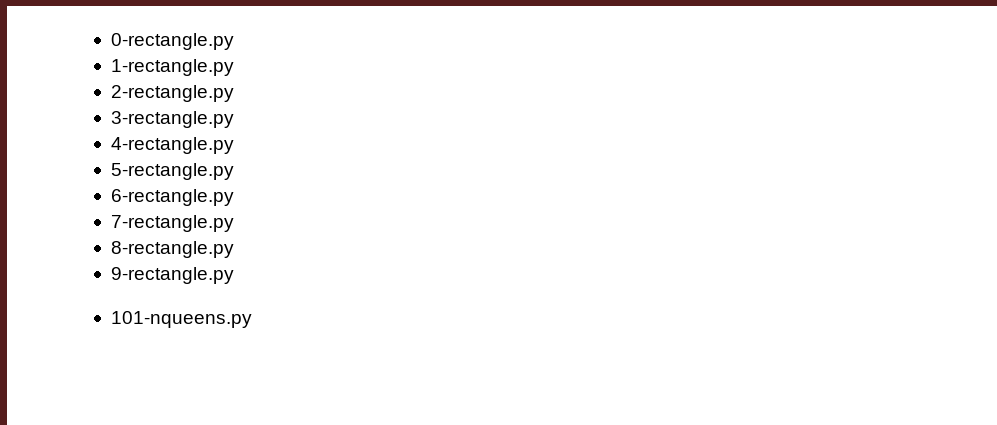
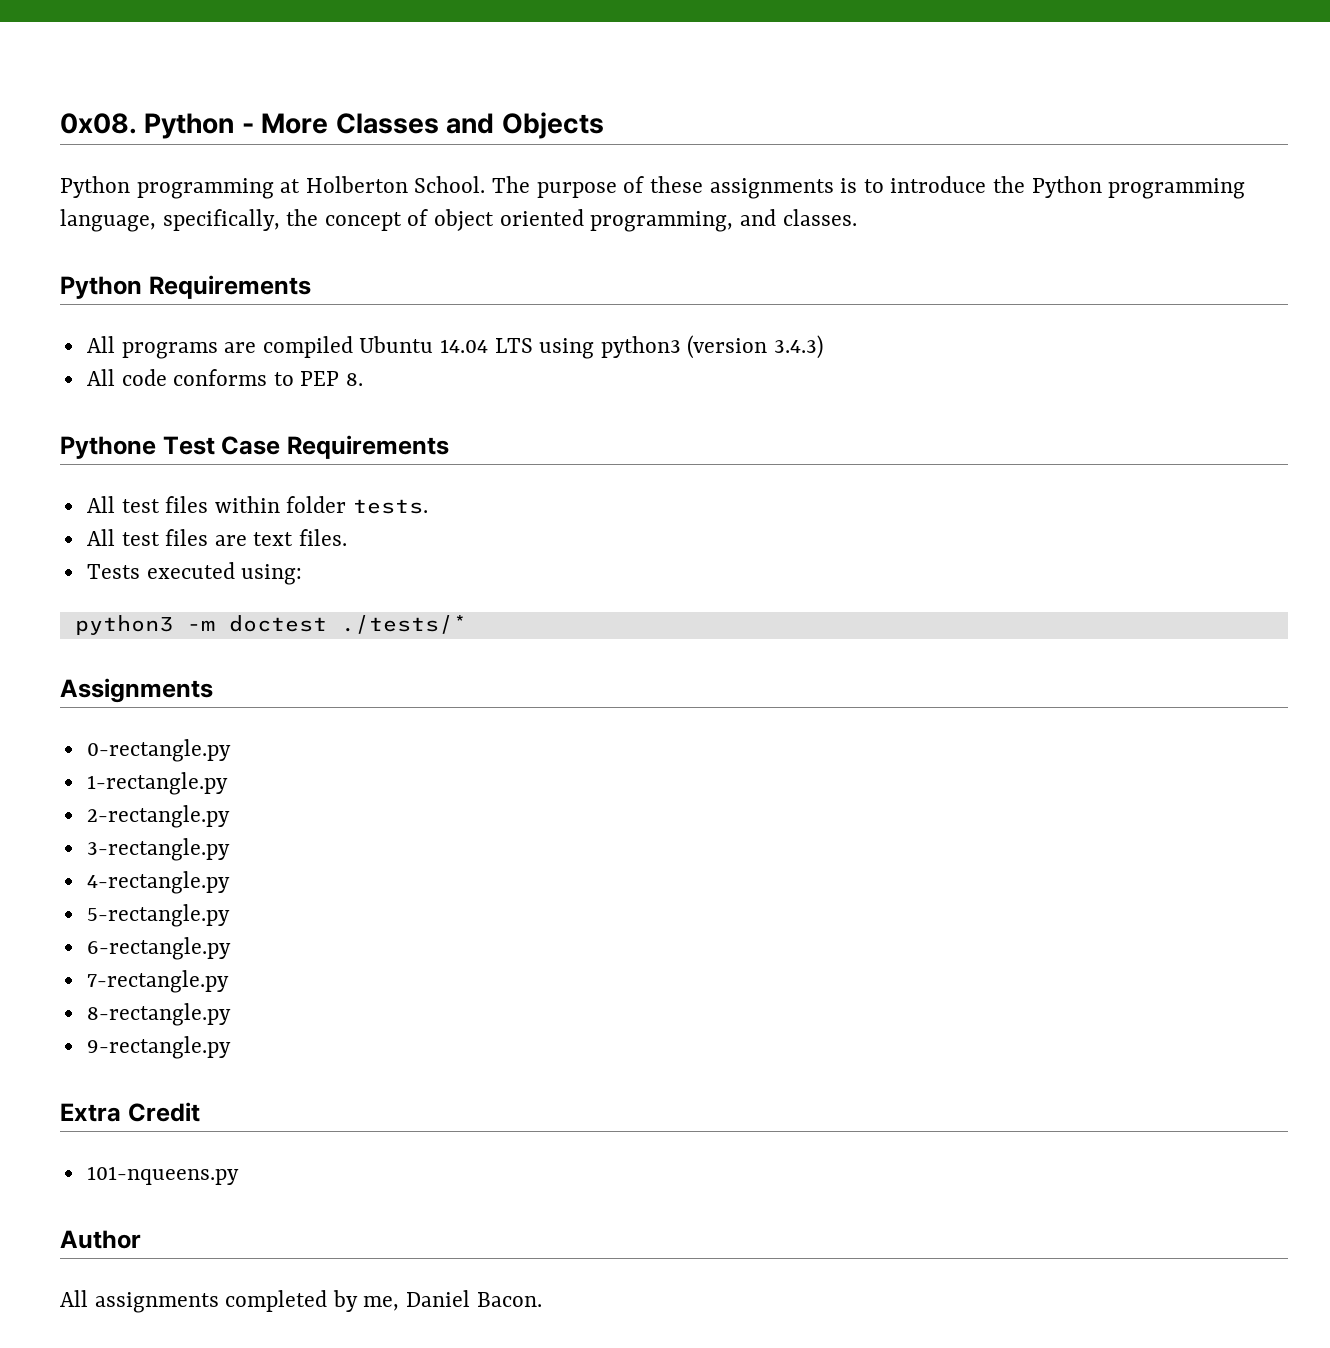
(110, 41) none -> [60,112,604,139] [60,176,1246,199] [60,209,857,232] [60,275,311,299] [86,335,824,359] [86,369,364,386] [60,435,449,459] [86,496,429,514] [86,529,348,546] [86,562,303,585] [74,615,467,635] [60,678,213,703] 0x08. Python - More Classes and Objects // Python programming at Holberton School. The purpose of these assignments is to introduce the Python programming language, specifically, the concept of object oriented programming, and classes. // Python Requirements // All programs are compiled Ubuntu 14.04 LTS using python3 (version 3.4.3) // All code conforms to PEP 8. // Pythone Test Case Requirements // All test files within folder tests. // All test files are text files. // Tests executed using: // python3 -m doctest ./tests/* // Assignments //
(234, 275) none -> [60,1102,200,1122] // Extra Credit
(252, 319) none -> [60,1230,141,1249] [60,1290,542,1313] // Author // All assignments completed by me, Daniel Bacon.

